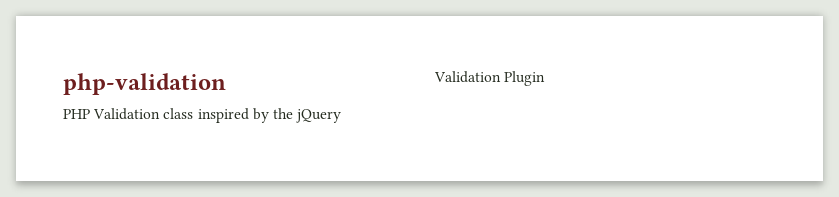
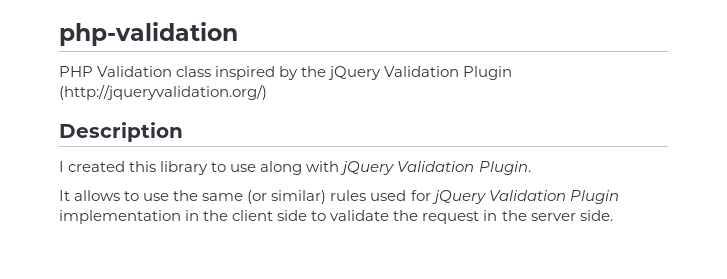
(546, 78) none -> [59,84,267,100] [59,122,183,142] [59,161,531,175] [59,190,619,204] [59,210,613,224] (http://jqueryvalidation.org/) // Description // I created this library to use along with jQuery Validation Plugin. // It allows to use the same (or similar) rules used for jQuery Validation Plugin implementation in the client side to validate the request in the server side.

